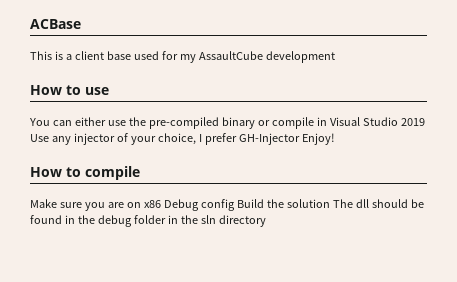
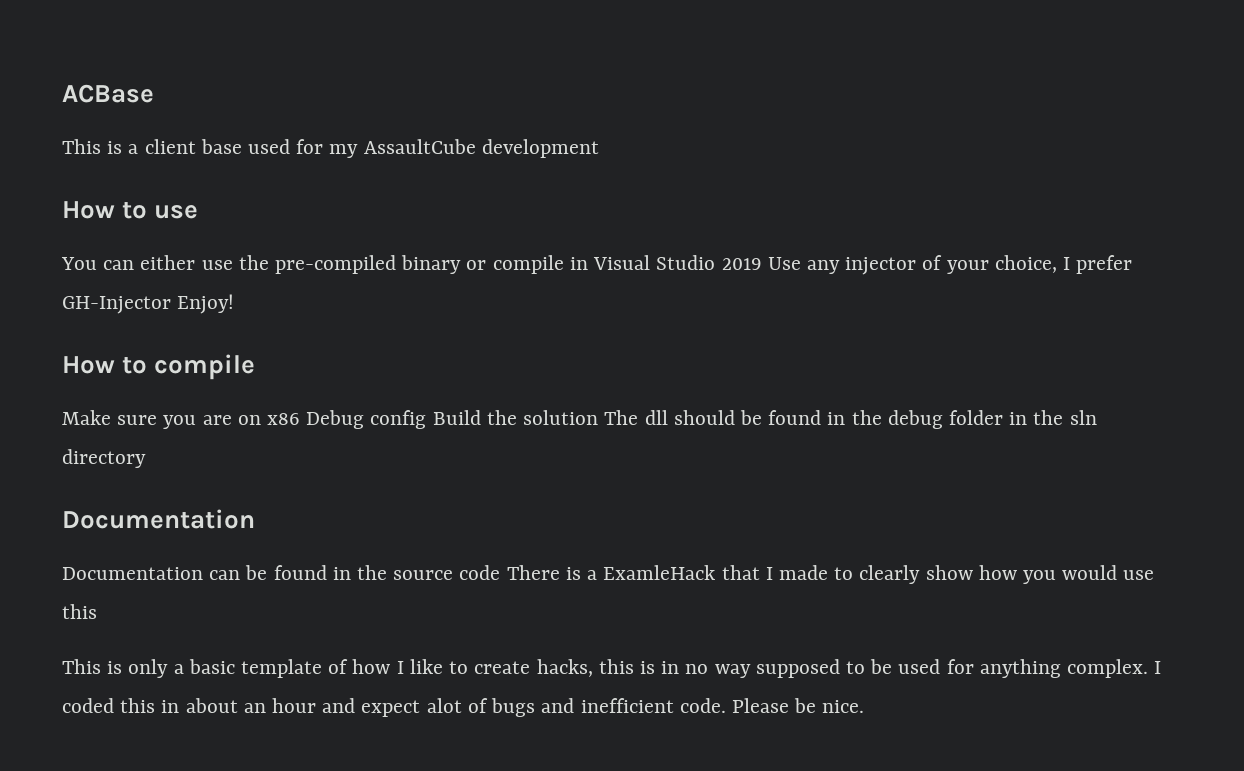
(266, 221) none -> [62,509,255,529] [62,565,1155,584] [62,604,97,619] [62,659,1162,678] [62,698,865,717] // Documentation // Documentation can be found in the source code There is a ExamleHack that I made to clearly show how you would use this // This is only a basic template of how I like to create hacks, this is in no way supposed to be used for anything complex. I coded this in about an hour and expect alot of bugs and inefficient code. Please be nice.

